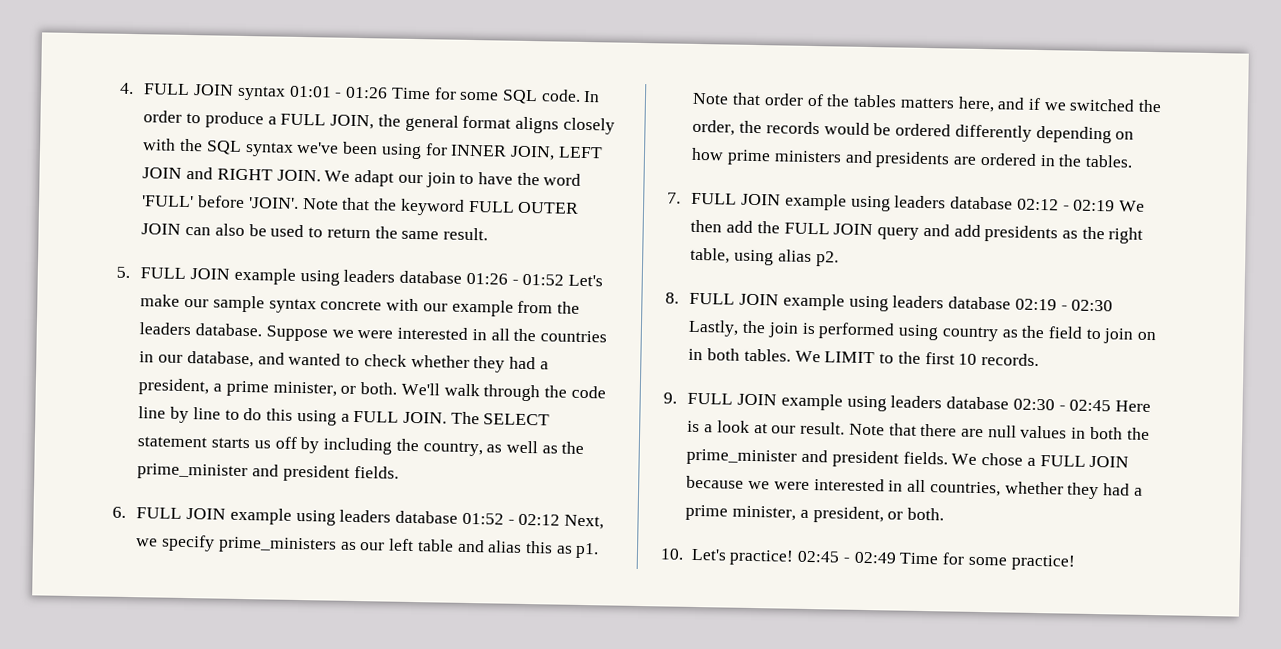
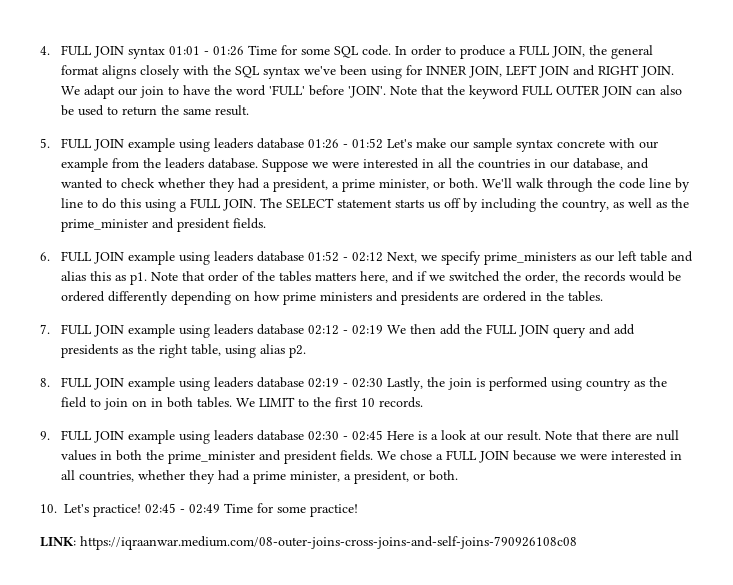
(1075, 562) none -> [40,536,577,550] // LINK: https://iqraanwar.medium.com/08-outer-joins-cross-joins-and-self-joins-790926108c08

